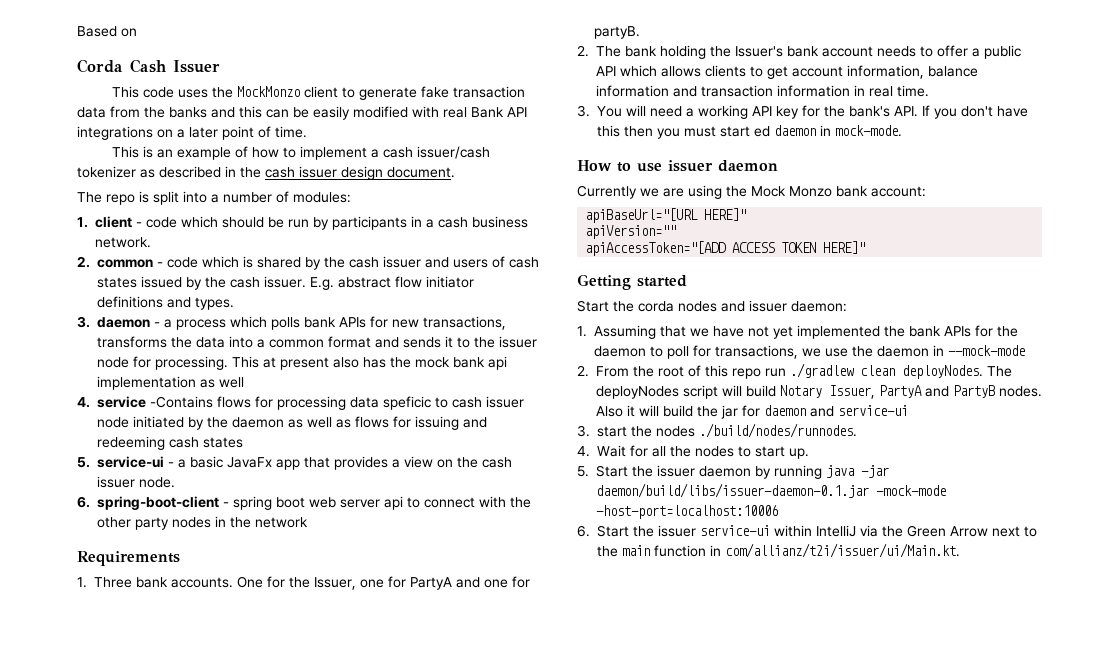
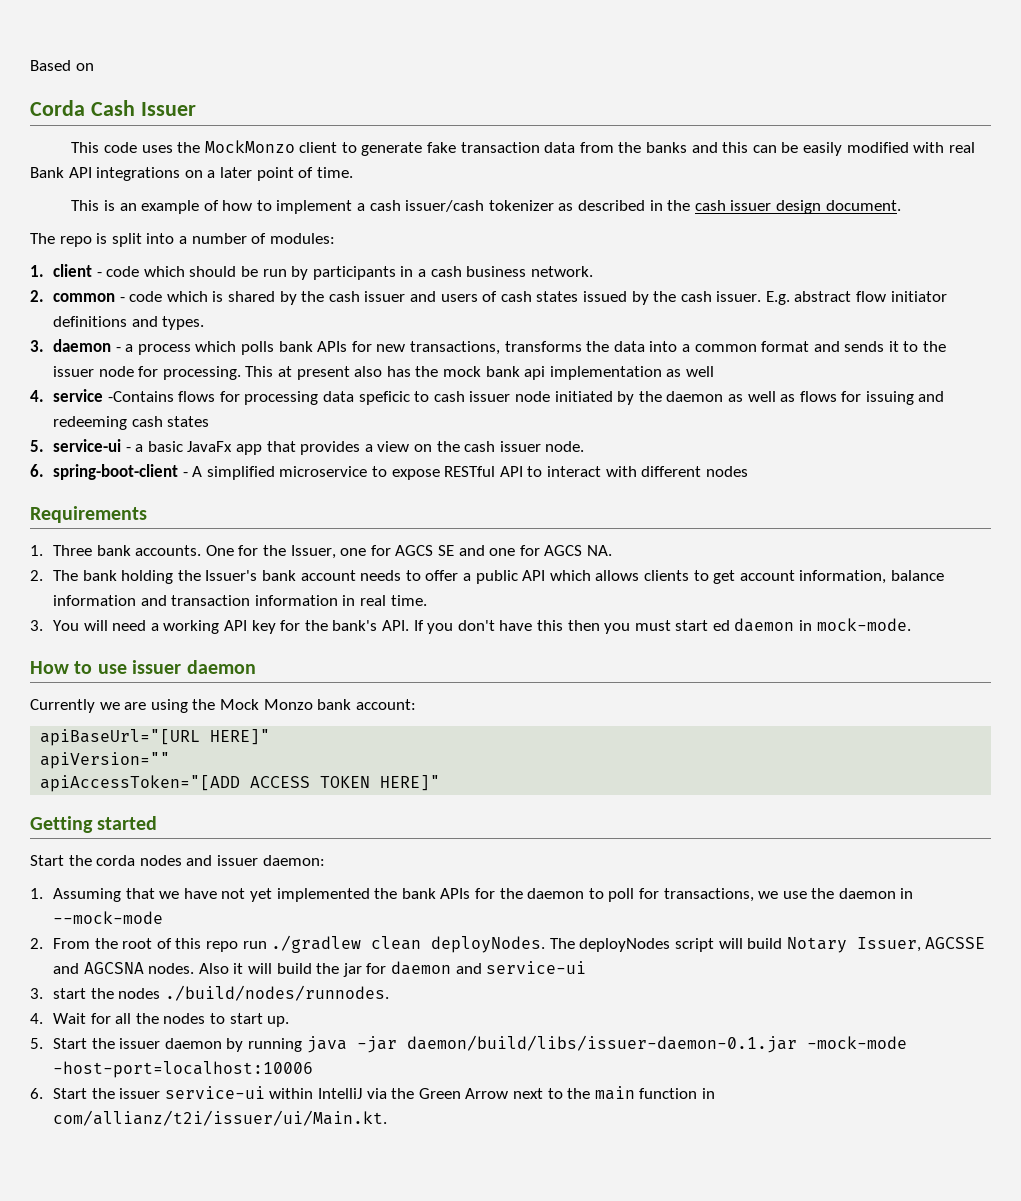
[233,496,531,510] [97,516,308,530] spring boot web server api to connect with the other party nodes in the network -> [192,466,748,480] A simplified microservice to expose RESTful API to interact with different nodes
[410,577,452,590] PartyA -> [395,545,454,556] AGCS SE
[594,26,640,39] partyB. -> [544,545,612,556] AGCS NA.
[879,385,995,398] PartyA and PartyB -> [925,937,986,949] [53,962,144,974] AGCSSE and AGCSNA

